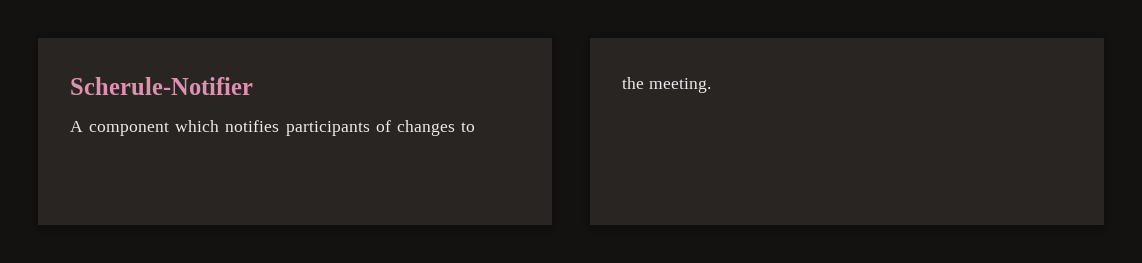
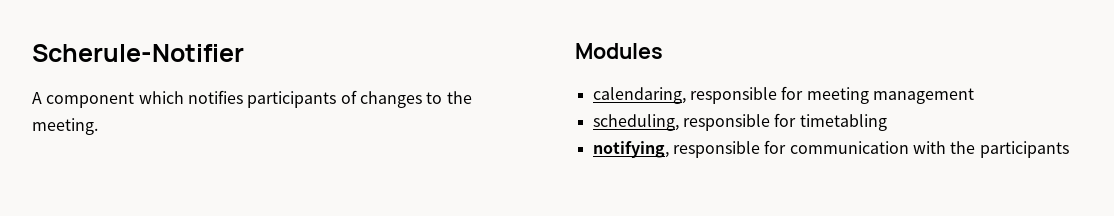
(711, 85) none -> [575,43,663,59] [592,86,974,104] [592,113,887,131] [592,140,1069,158] // Modules // calendaring, responsible for meeting management // scheduling, responsible for timetabling // notifying, responsible for communication with the participants

